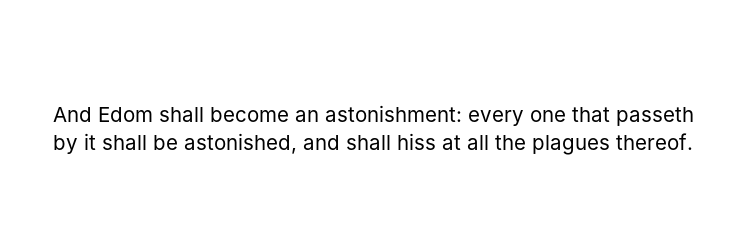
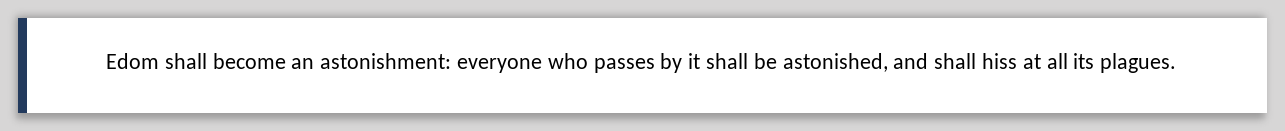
[53,107,92,122] And -> (106, 61) none
[468,107,694,126] every one that passeth -> [457,53,655,73] everyone who passes
[495,133,693,155] the plagues thereof. -> [1073,53,1177,73] its plagues.

